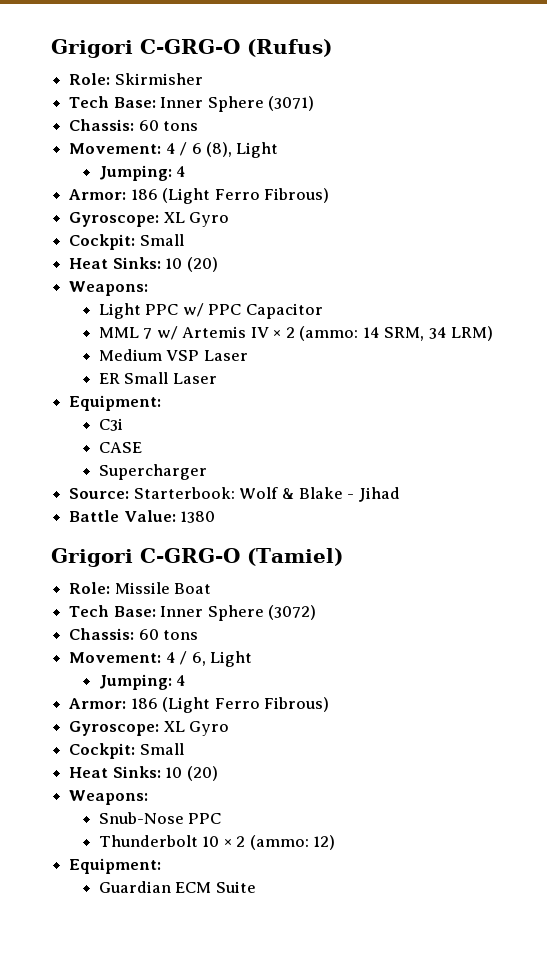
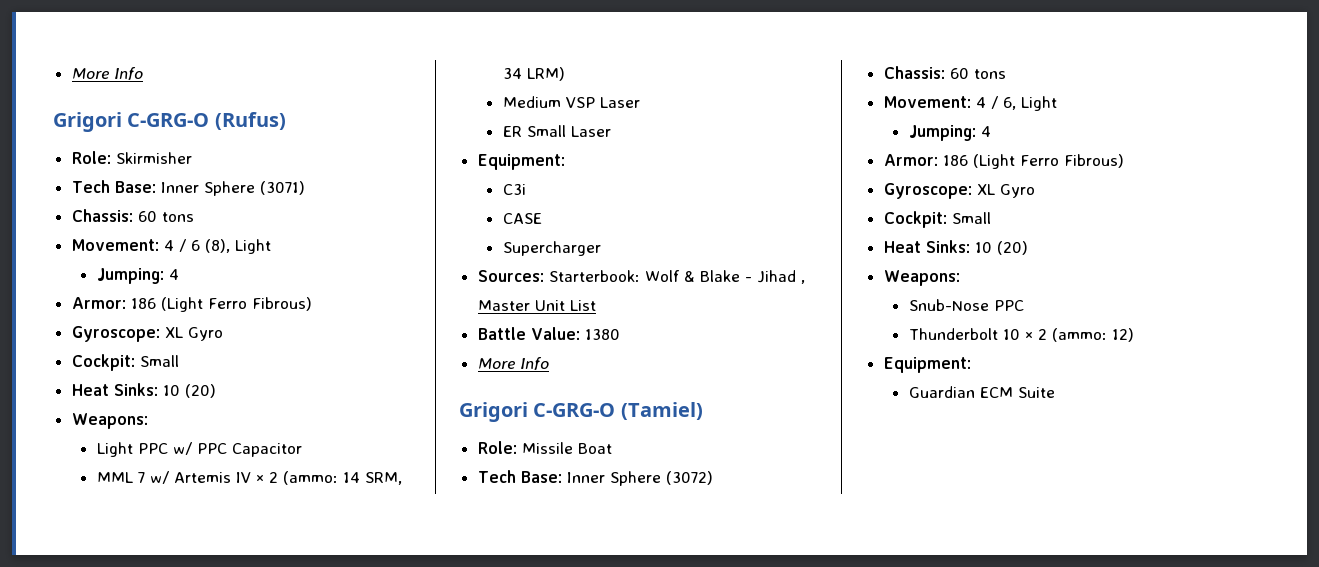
(51, 48) none -> [71,67,143,80] More Info //
[69,488,130,499] Source: -> [477,270,544,282] Sources:
(400, 494) none -> [800,280,805,284] [477,300,596,311] , Master Unit List
(216, 517) none -> [477,357,549,370] // More Info

